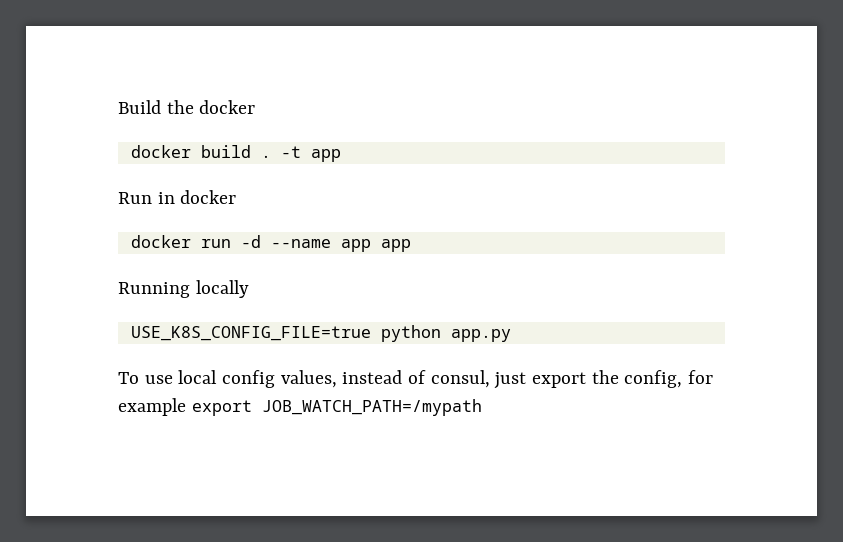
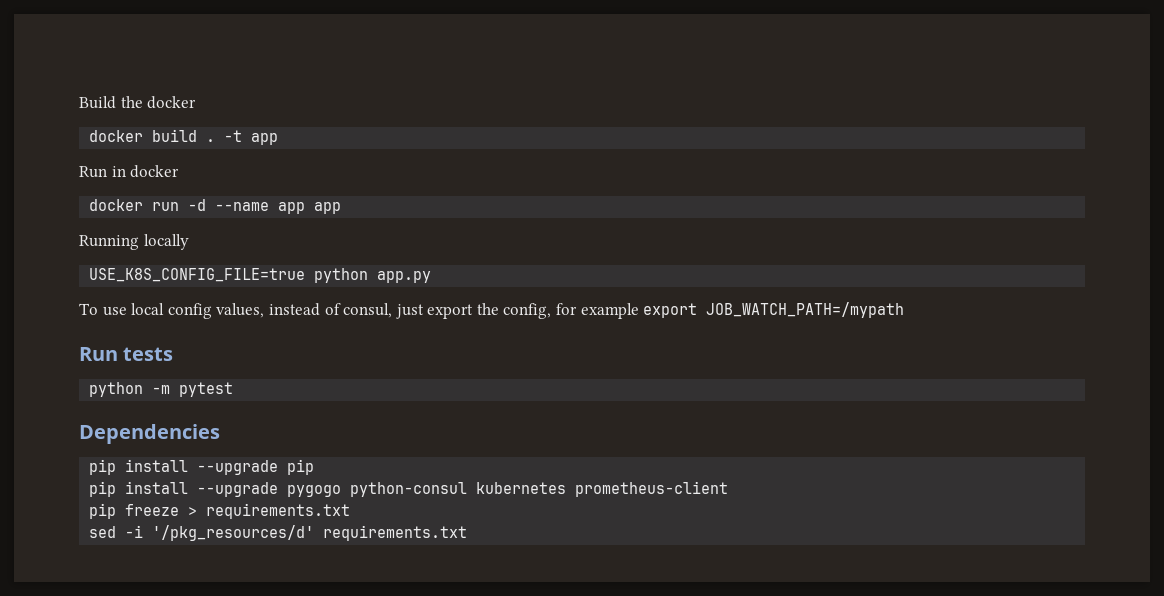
(482, 407) none -> [79,347,174,361] [89,382,234,397] [79,424,220,444] [89,459,315,475] [89,481,729,497] [89,503,351,519] [89,525,468,541] // Run tests // python -m pytest // Dependencies // pip install --upgrade pip // pip install --upgrade pygogo python-consul kubernetes prometheus-client // pip freeze > requirements.txt // sed -i '/pkg_resources/d' requirements.txt

